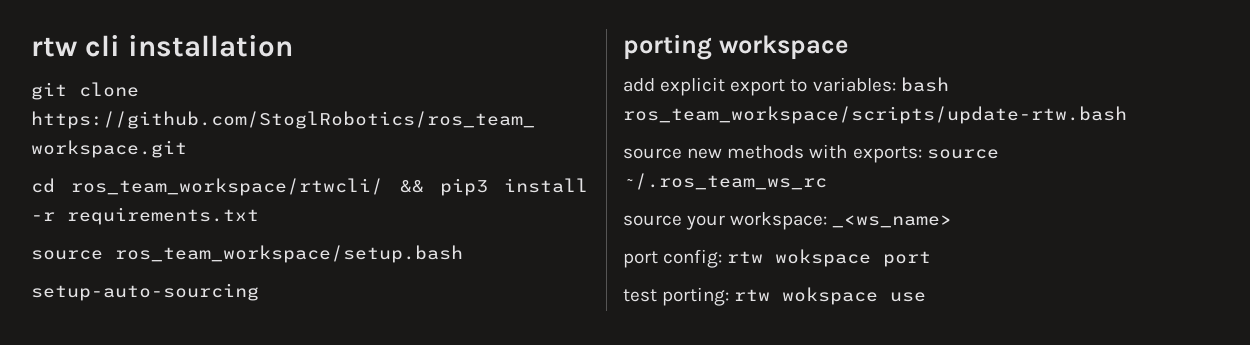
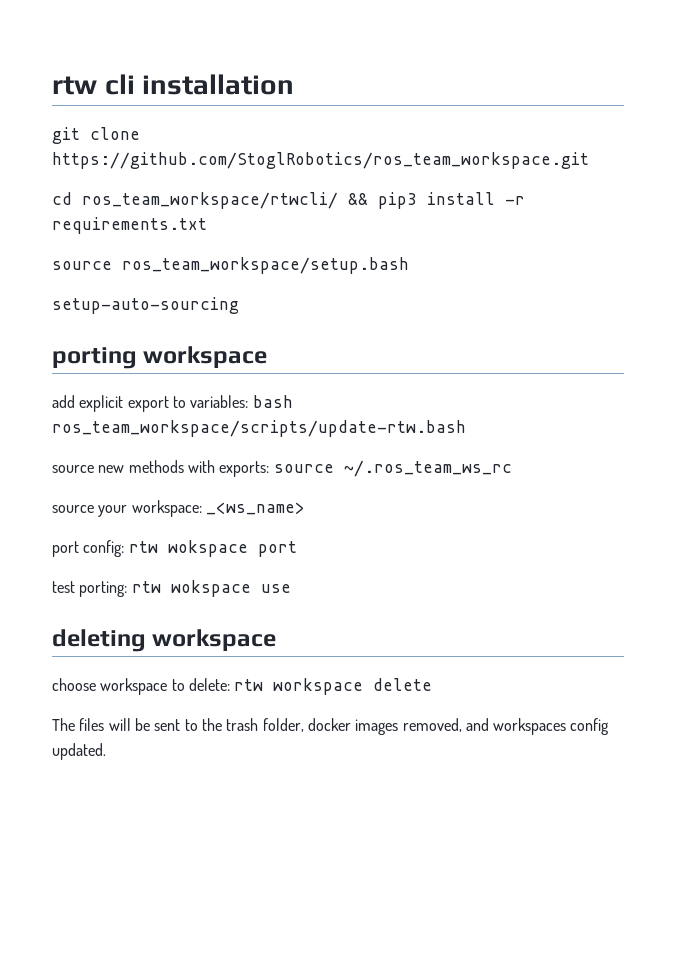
(927, 297) none -> [52,629,277,652] [52,678,433,695] [52,718,610,735] [52,743,106,760] // deleting workspace // choose workspace to delete: rtw workspace delete // The files will be sent to the trash folder, docker images removed, and workspaces config updated.

